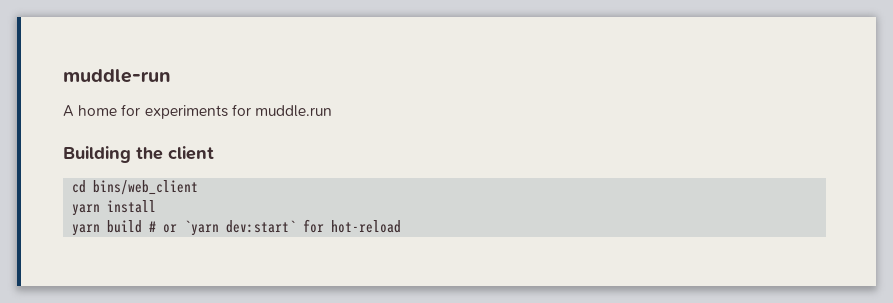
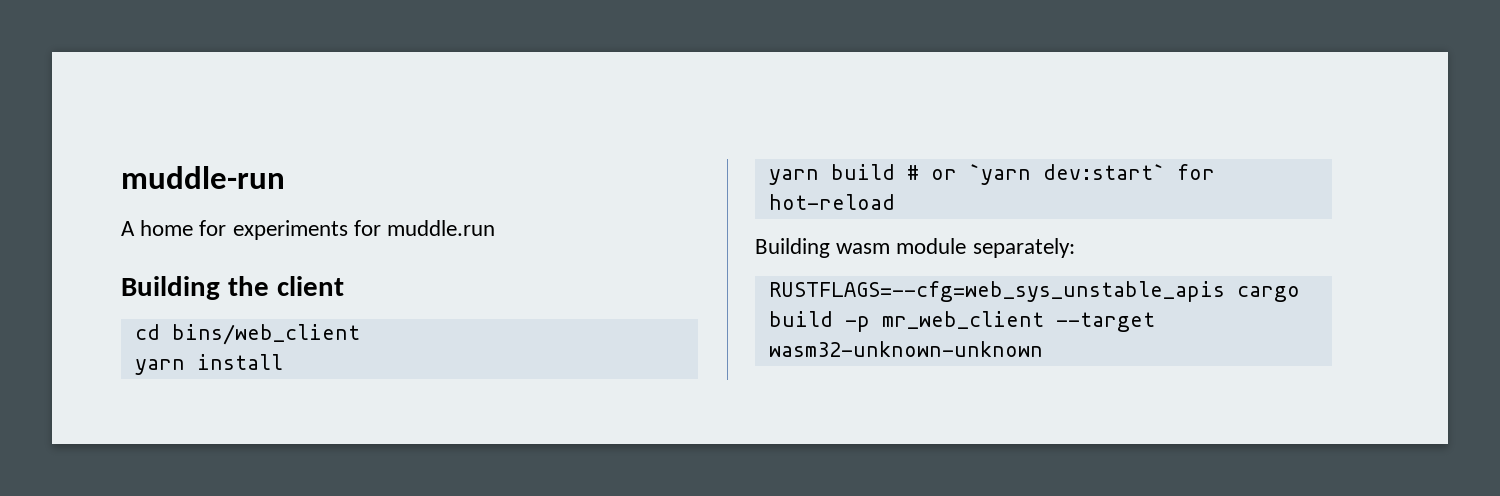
(402, 226) none -> [755,238,1075,258] [768,281,1300,302] [768,311,1155,332] [768,341,1043,357] // Building wasm module separately: // RUSTFLAGS=--cfg=web_sys_unstable_apis cargo build -p mr_web_client --target wasm32-unknown-unknown

